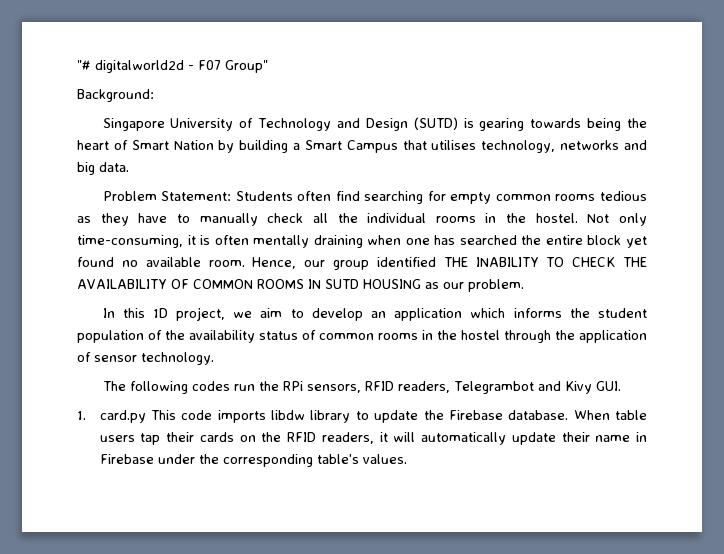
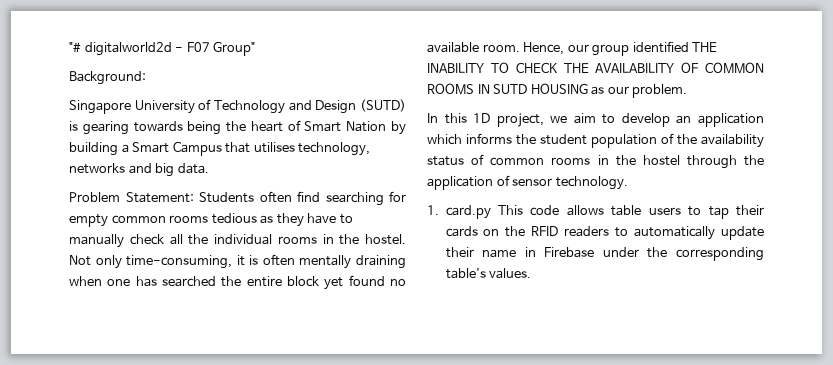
[102,381,621,394] [77,410,610,423] The following codes run the RPi sensors, RFID readers, Telegrambot and Kivy GUI. // 1. card.py This code imports libdw library to update the Firebase database. When -> [427,205,604,219] 1. card.py This code allows
(135, 438) none -> [688,206,702,216] to
[321,432,416,444] readers, it will -> [564,226,629,237] readers to

